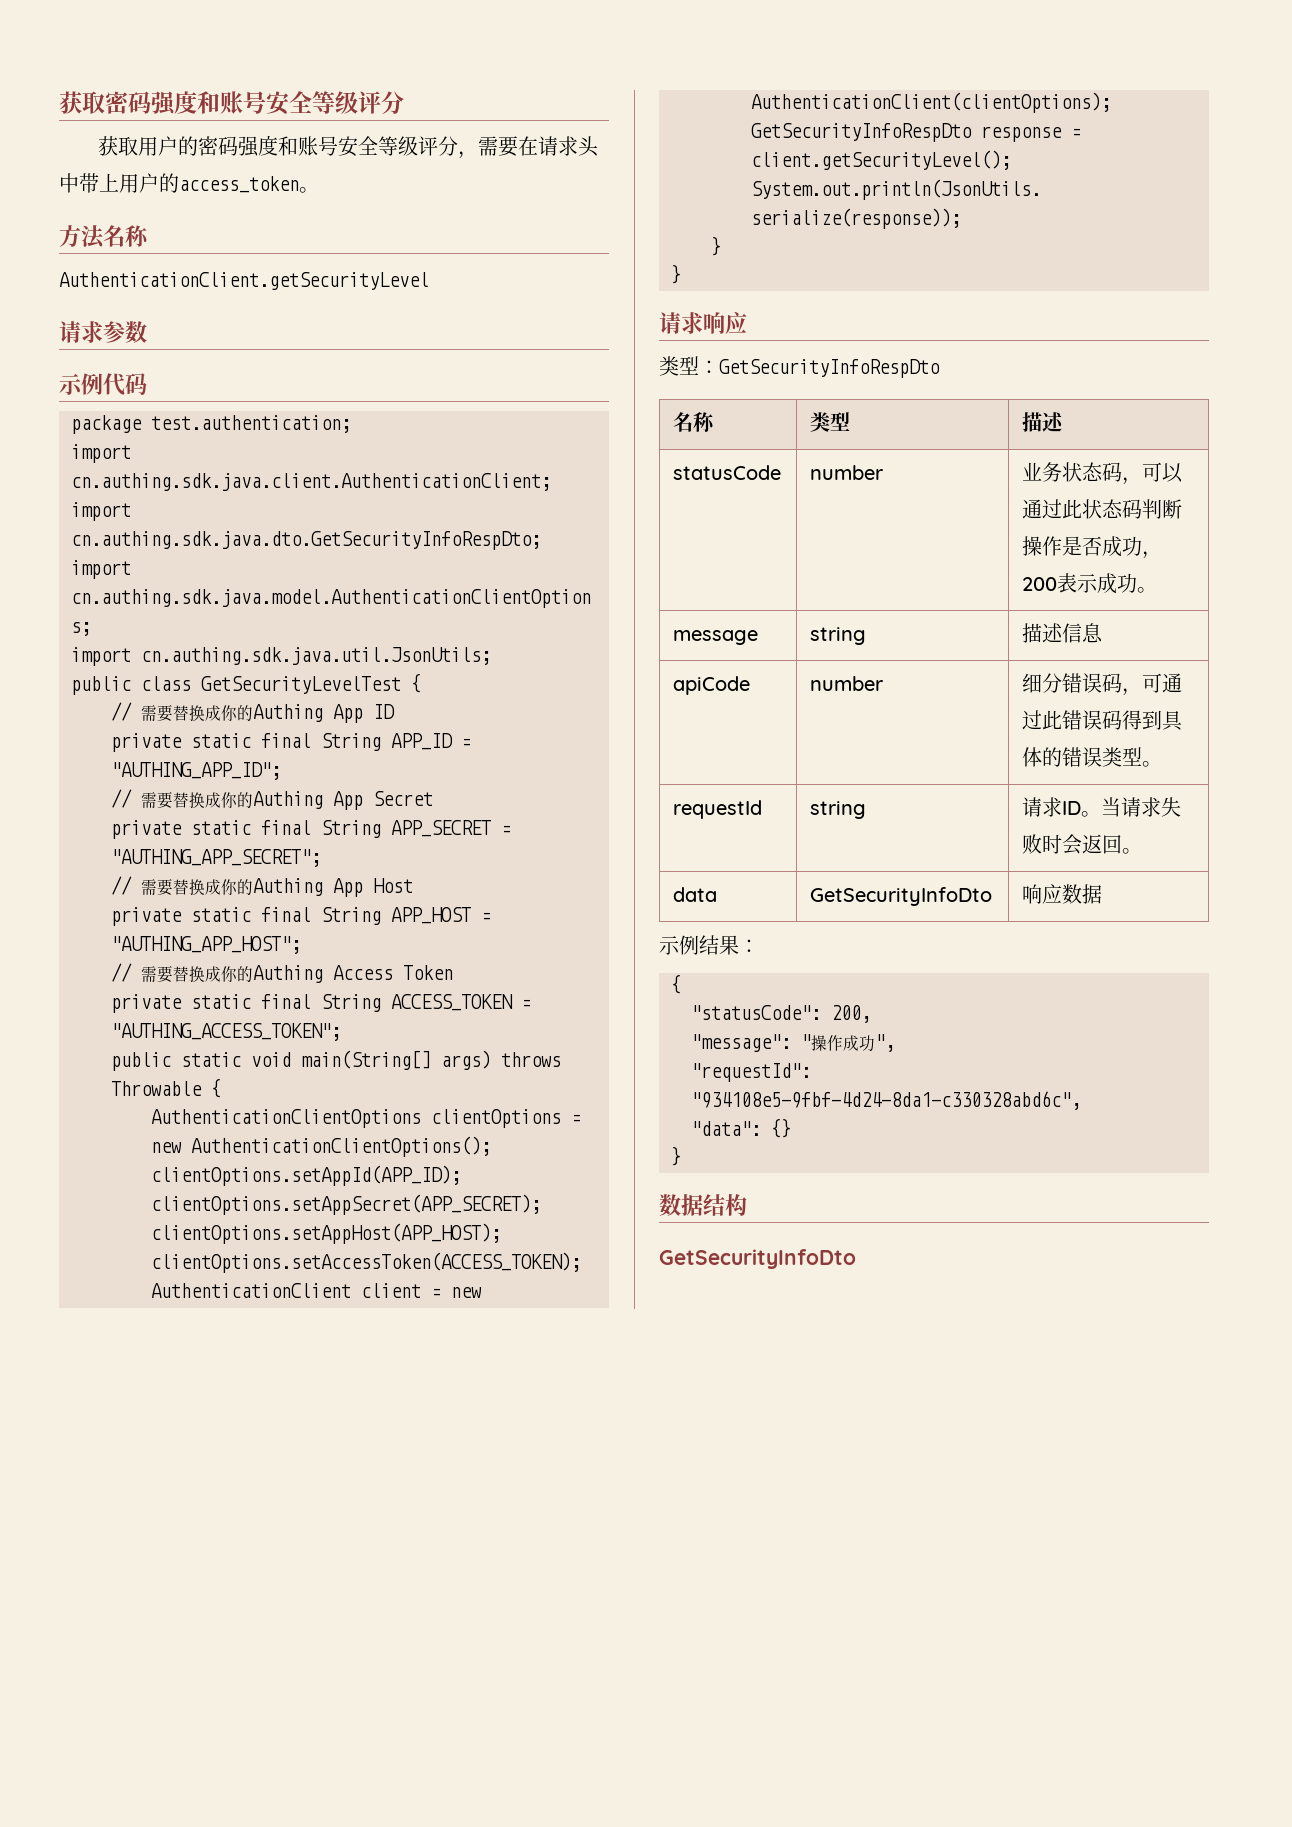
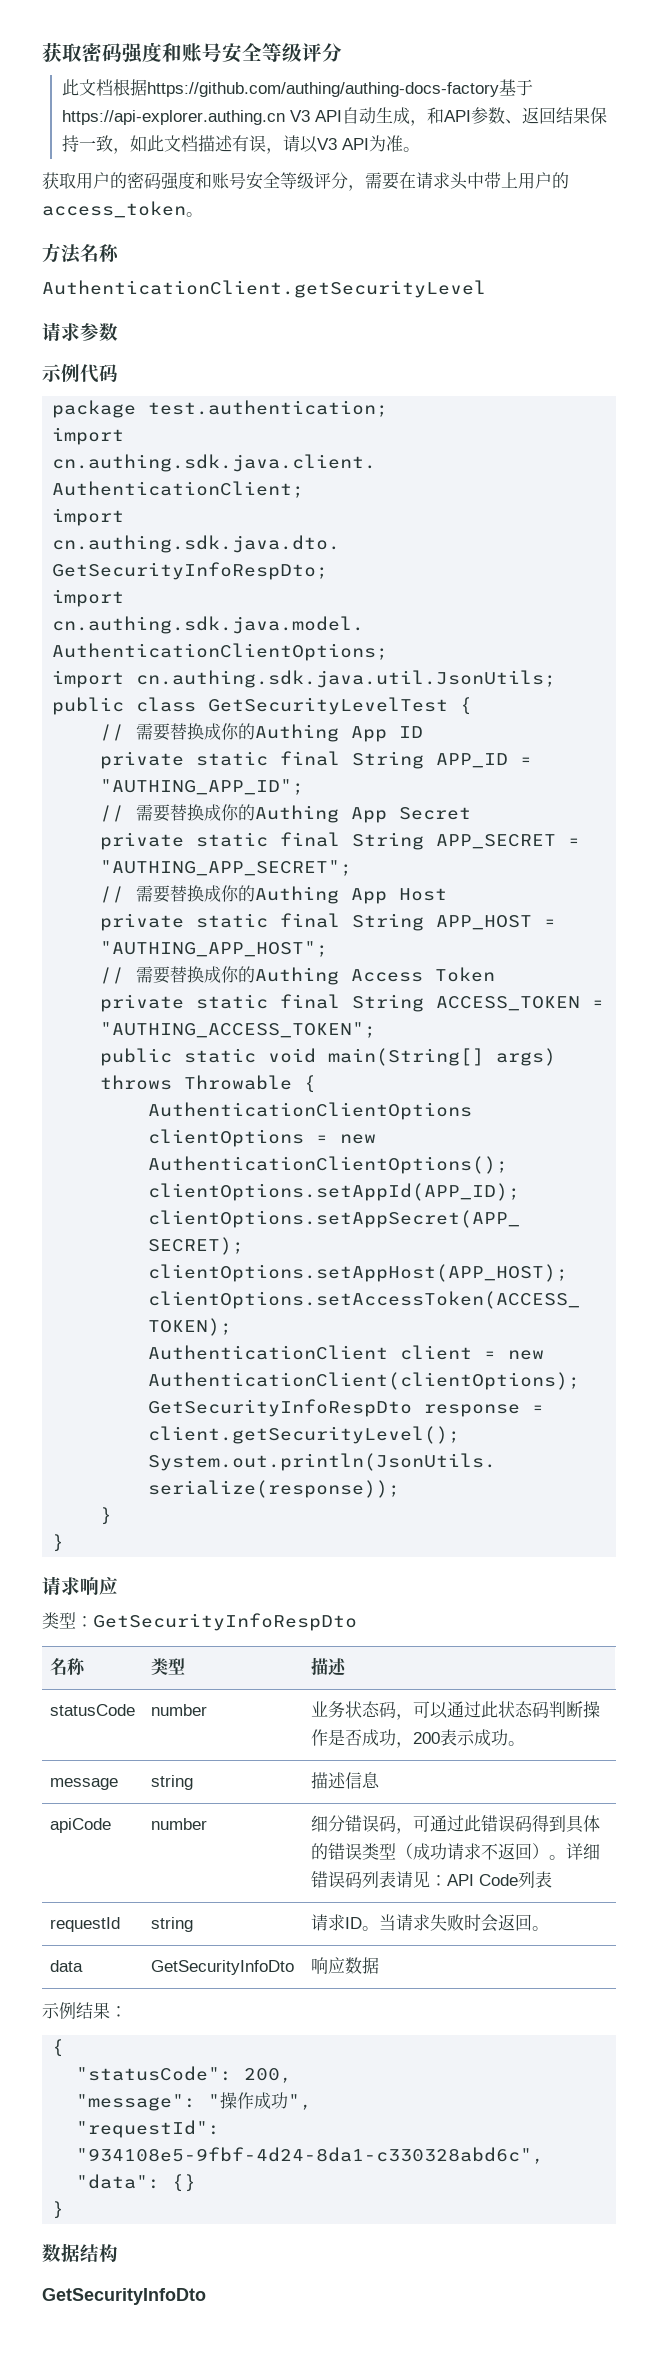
(404, 103) none -> [61,79,533,97] [61,107,607,126] [61,135,420,154] // 此文档根据https://github.com/authing/authing-docs-factory基于https://api-explorer.authing.cn V3 API自动生成，和API参数、返回结果保持一致，如此文档描述有误，请以V3 API为准。
[1142,761,1163,767] 。 -> [395,1843,600,1860] [310,1871,552,1888] （成功请求不返回）。详细错误码列表请见：API Code列表

